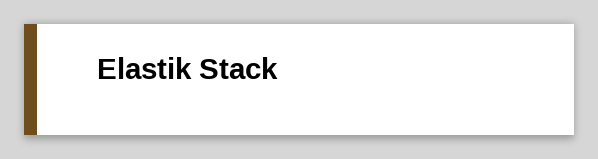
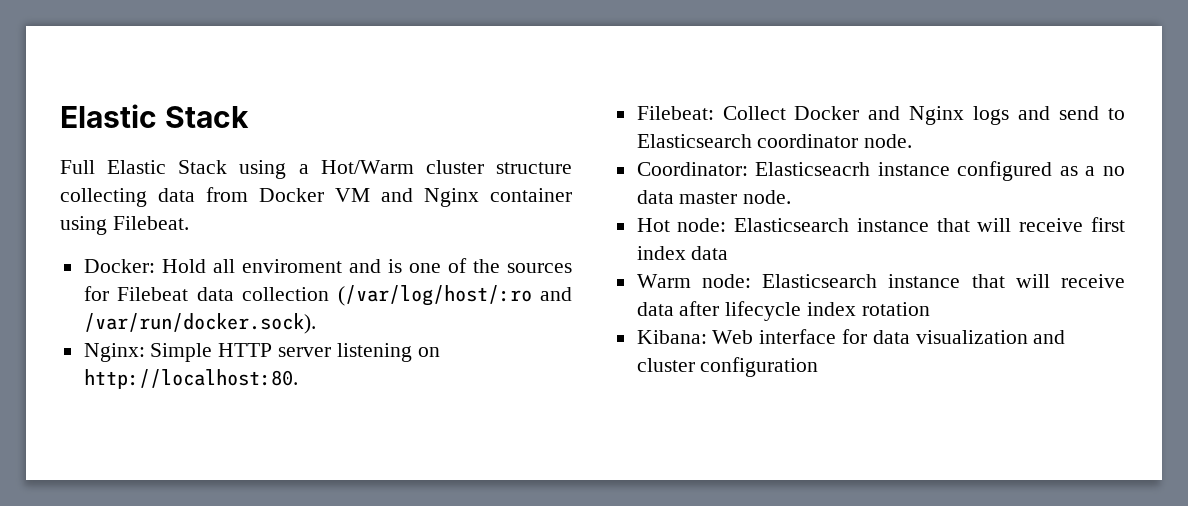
[97,57,278,79] Elastik Stack -> [60,104,250,128] [60,160,572,179] [60,187,572,207] [60,216,189,235] [83,258,572,273] [83,285,572,306] [83,313,316,334] [83,343,440,362] [83,369,298,389] [636,106,1125,125] [636,134,913,148] [636,161,1125,181] [636,190,792,204] [636,217,1125,232] [636,246,729,260] [636,274,1125,288] [636,301,930,321] [636,329,1066,344] [636,357,819,377] Elastic Stack // Full Elastic Stack using a Hot/Warm cluster structure collecting data from Docker VM and Nginx container using Filebeat. // Docker: Hold all enviroment and is one of the sources for Filebeat data collection (/var/log/host/:ro and /var/run/docker.sock). // Nginx: Simple HTTP server listening on http://localhost:80. // Filebeat: Collect Docker and Nginx logs and send to Elasticsearch coordinator node. // Coordinator: Elasticseacrh instance configured as a no data master node. // Hot node: Elasticsearch instance that will receive first index data // Warm node: Elasticsearch instance that will receive data after lifecycle index rotation // Kibana: Web interface for data visualization and cluster configuration

